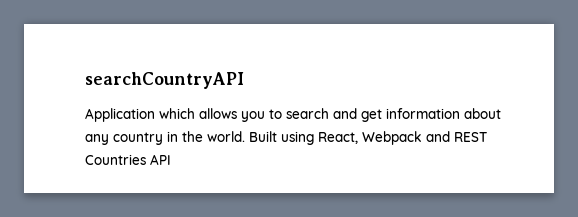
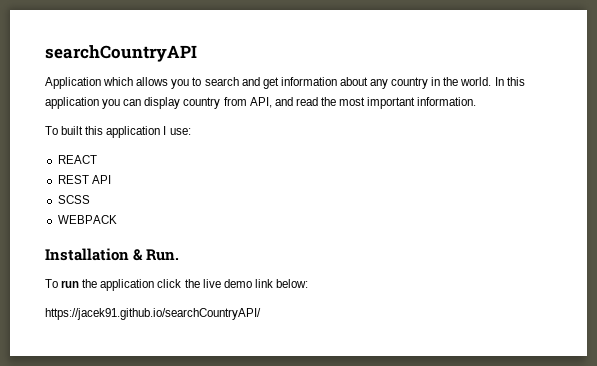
[249,131,487,145] [85,154,171,165] Built using React, Webpack and REST Countries API -> [494,77,525,86] [45,97,477,109] [45,126,191,138] [57,155,97,164] [57,175,111,184] [57,195,90,204] [57,215,117,224] [45,248,180,261] [45,279,308,291] [45,308,261,320] In this application you can display country from API, and read the most important information. // To built this application I use: // REACT // REST API // SCSS // WEBPACK // Installation & Run. // To run the application click the live demo link below: // https://jacek91.github.io/searchCountryAPI/

